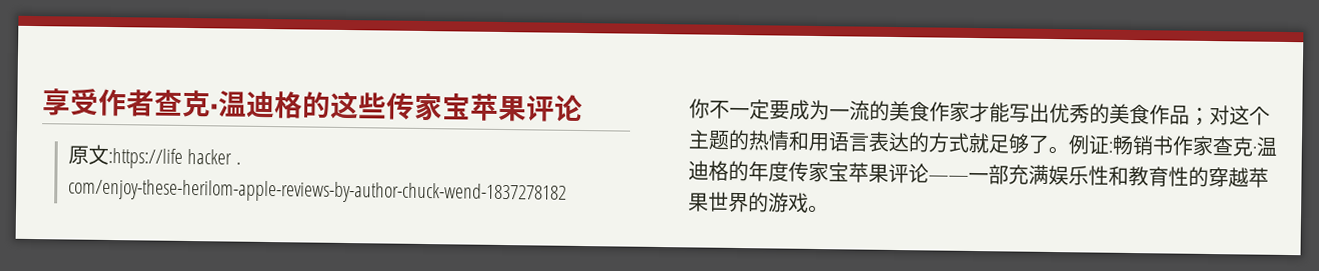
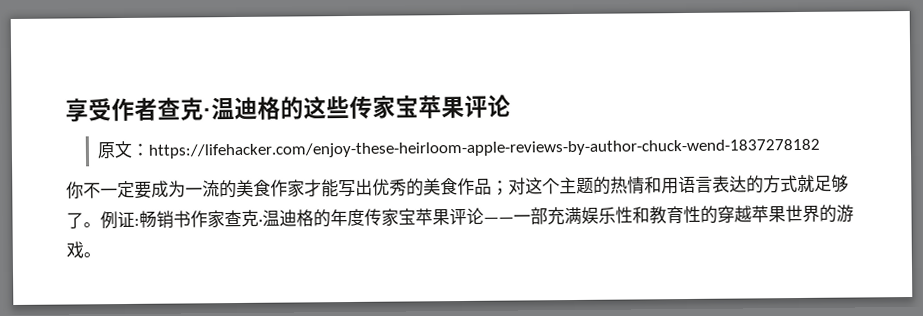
[108,147,241,169] [68,178,568,205] :https://life hacker . com/enjoy-these-herilom-apple-reviews-by-author-chuck-wend-1837278182 -> [131,138,821,159] ：https://lifehacker.com/enjoy-these-heirloom-apple-reviews-by-author-chuck-wend-1837278182

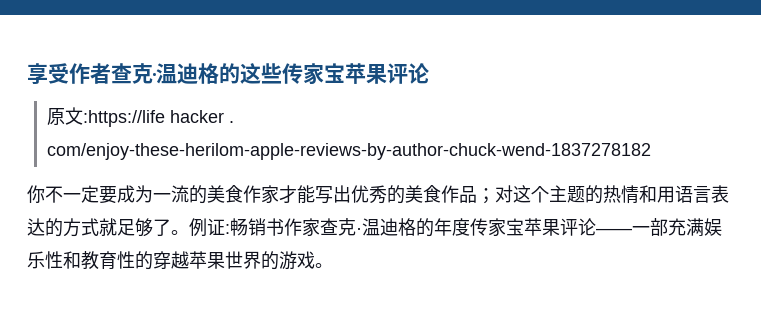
[131,138,821,159] ：https://lifehacker.com/enjoy-these-heirloom-apple-reviews-by-author-chuck-wend-1837278182 -> [82,110,234,127] [46,143,651,160] :https://life hacker . com/enjoy-these-herilom-apple-reviews-by-author-chuck-wend-1837278182

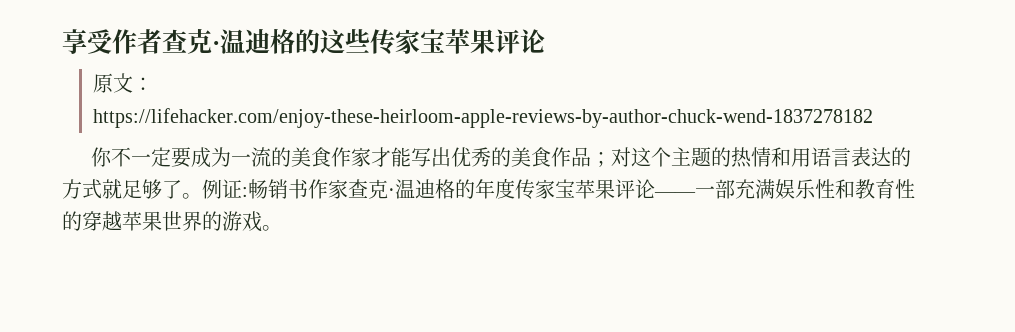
[82,110,234,127] [46,143,651,160] :https://life hacker . com/enjoy-these-herilom-apple-reviews-by-author-chuck-wend-1837278182 -> [132,77,153,91] [92,108,873,128] ：https://lifehacker.com/enjoy-these-heirloom-apple-reviews-by-author-chuck-wend-1837278182

